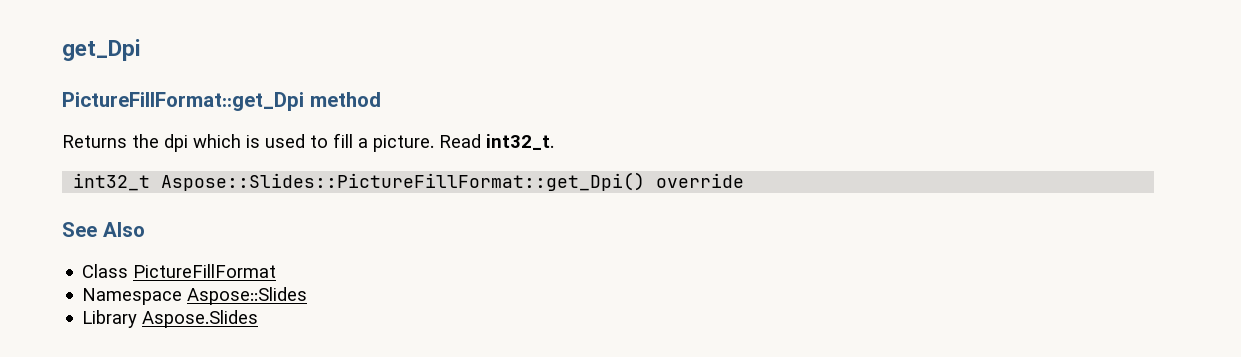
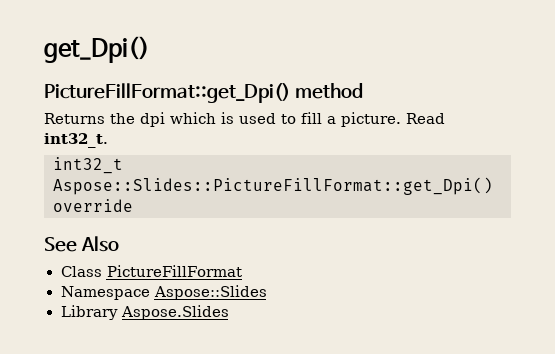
[62,39,140,61] [62,92,304,111] get_Dpi // PictureFillFormat::get_Dpi -> [44,36,150,63] [44,83,290,103] get_Dpi() // PictureFillFormat::get_Dpi()

